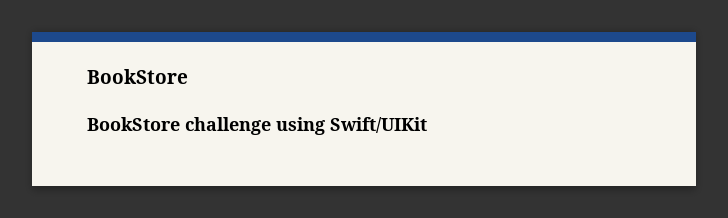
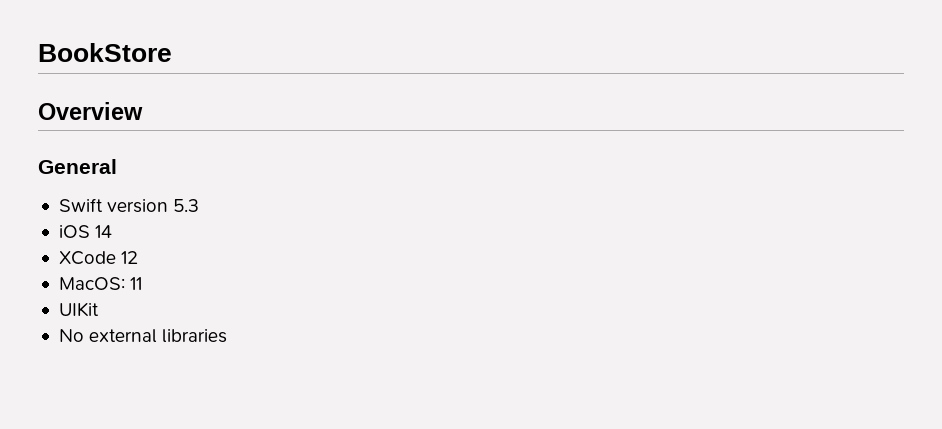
[87,117,427,135] BookStore challenge using Swift/UIKit -> [38,102,143,120] [38,159,117,174] [58,198,200,213] [58,225,113,238] [58,251,139,265] [58,277,143,290] [58,302,99,317] [58,329,228,343] Overview // General // Swift version 5.3 // iOS 14 // XCode 12 // MacOS: 11 // UIKit // No external libraries

